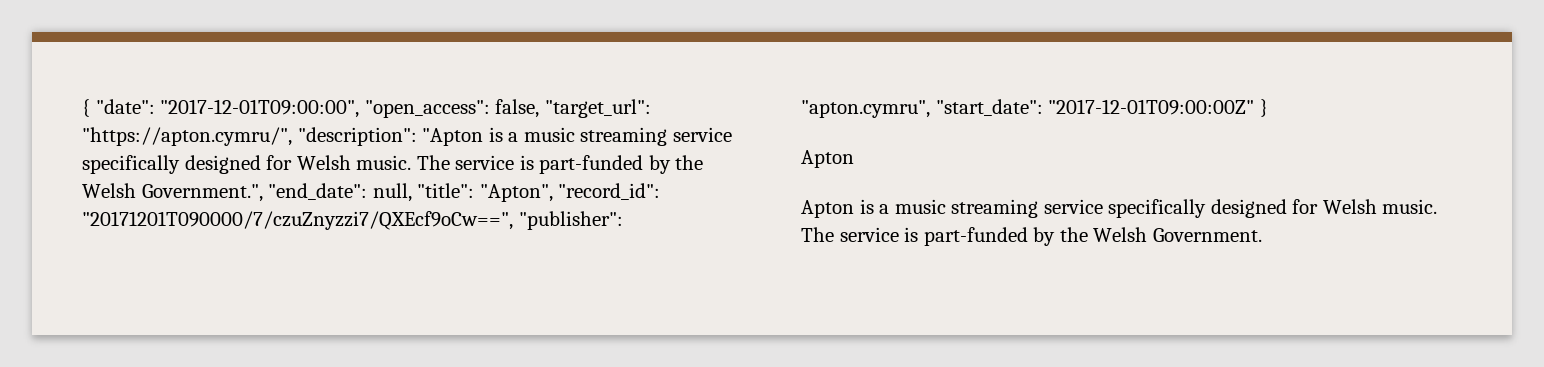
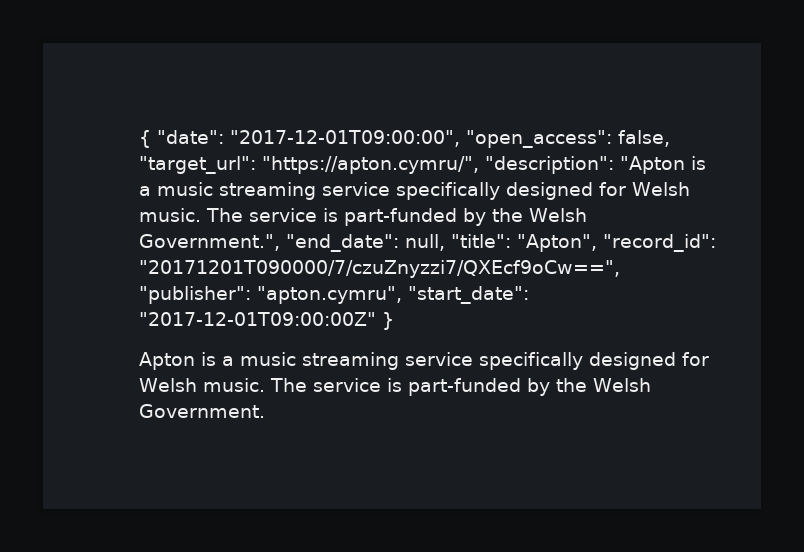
[801,200,854,218] // Apton -> (195, 361) none

